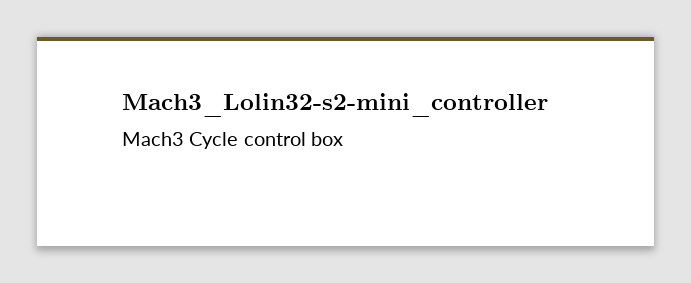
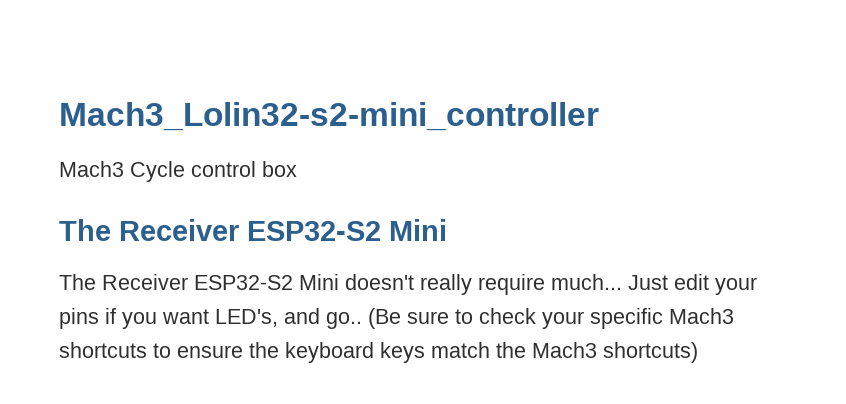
(343, 139) none -> [59,219,447,241] [59,274,757,295] [59,308,734,329] [59,342,698,363] // The Receiver ESP32-S2 Mini // The Receiver ESP32-S2 Mini doesn't really require much... Just edit your pins if you want LED's, and go.. (Be sure to check your specific Mach3 shortcuts to ensure the keyboard keys match the Mach3 shortcuts)

